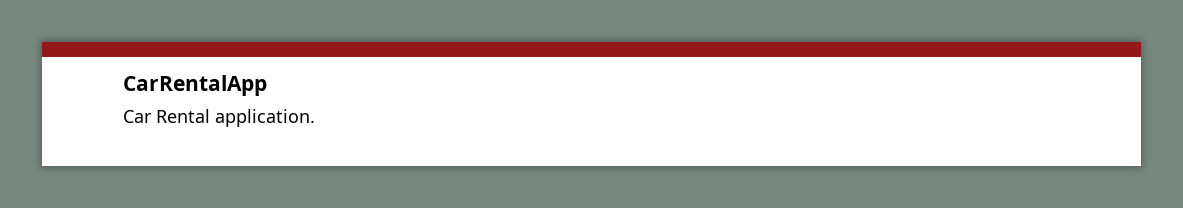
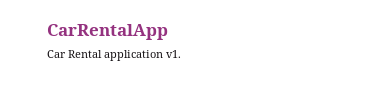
[215,109,315,127] application. -> [104,50,181,61] application v1.

